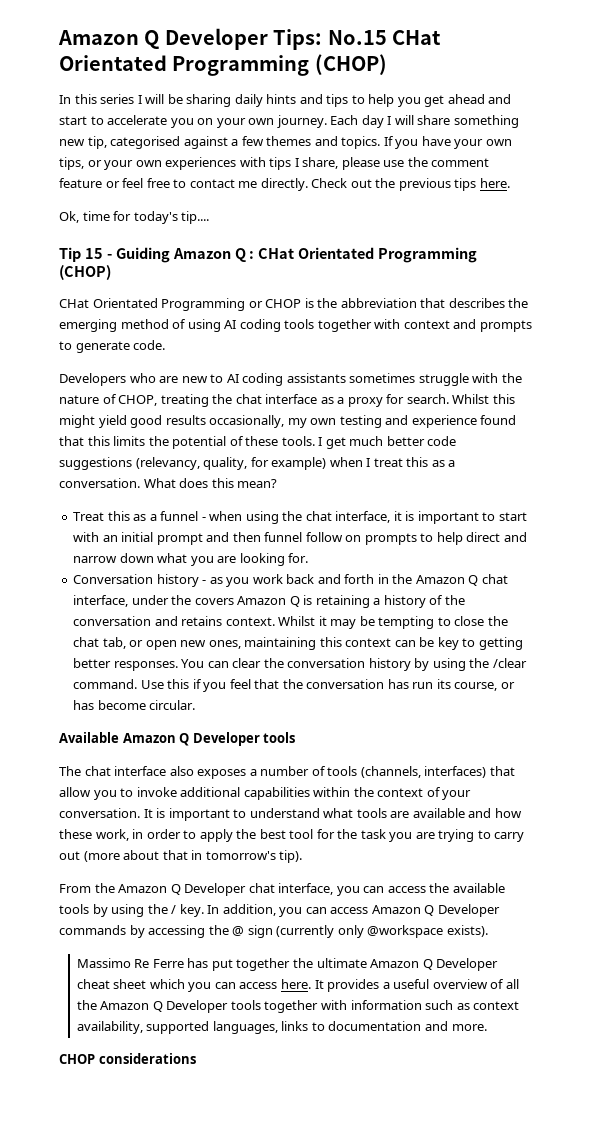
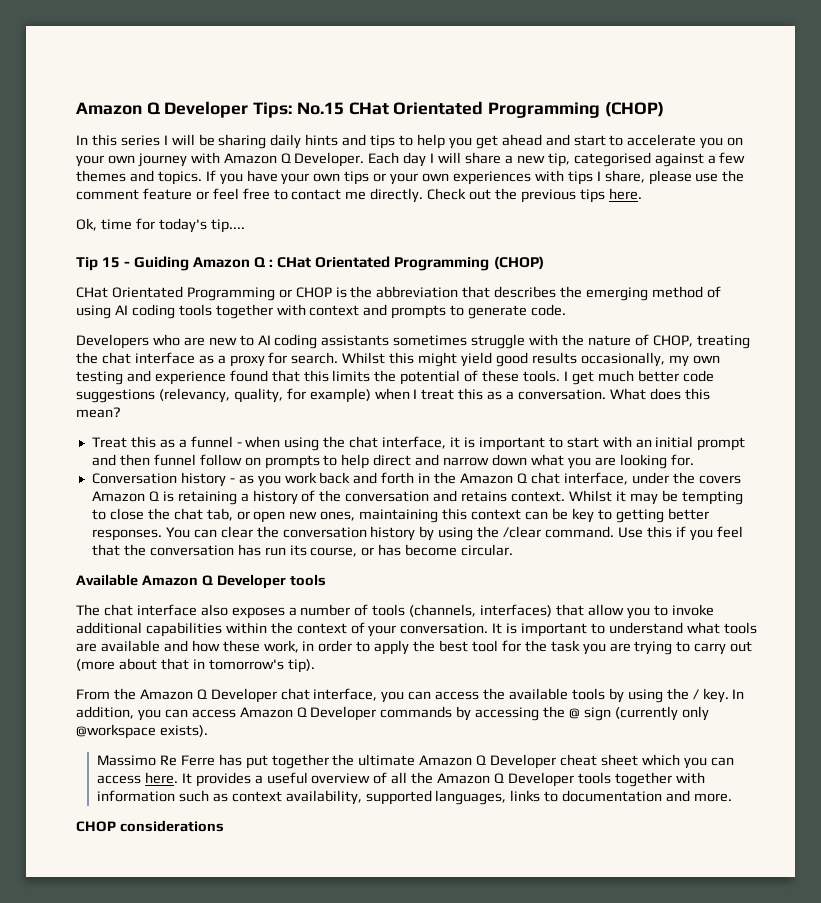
[276,115,327,128] journey. -> [137,152,365,167] journey with Amazon Q Developer.
[453,115,519,128] something -> [504,155,513,164] a
[59,157,84,170] tips, -> [344,171,370,185] tips

